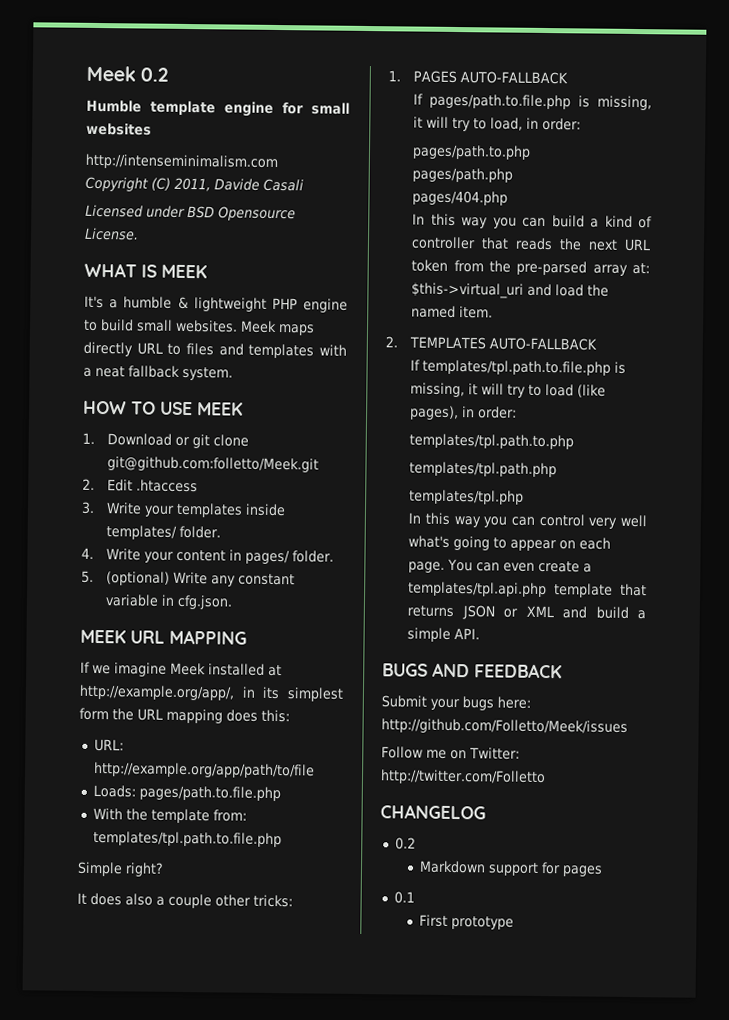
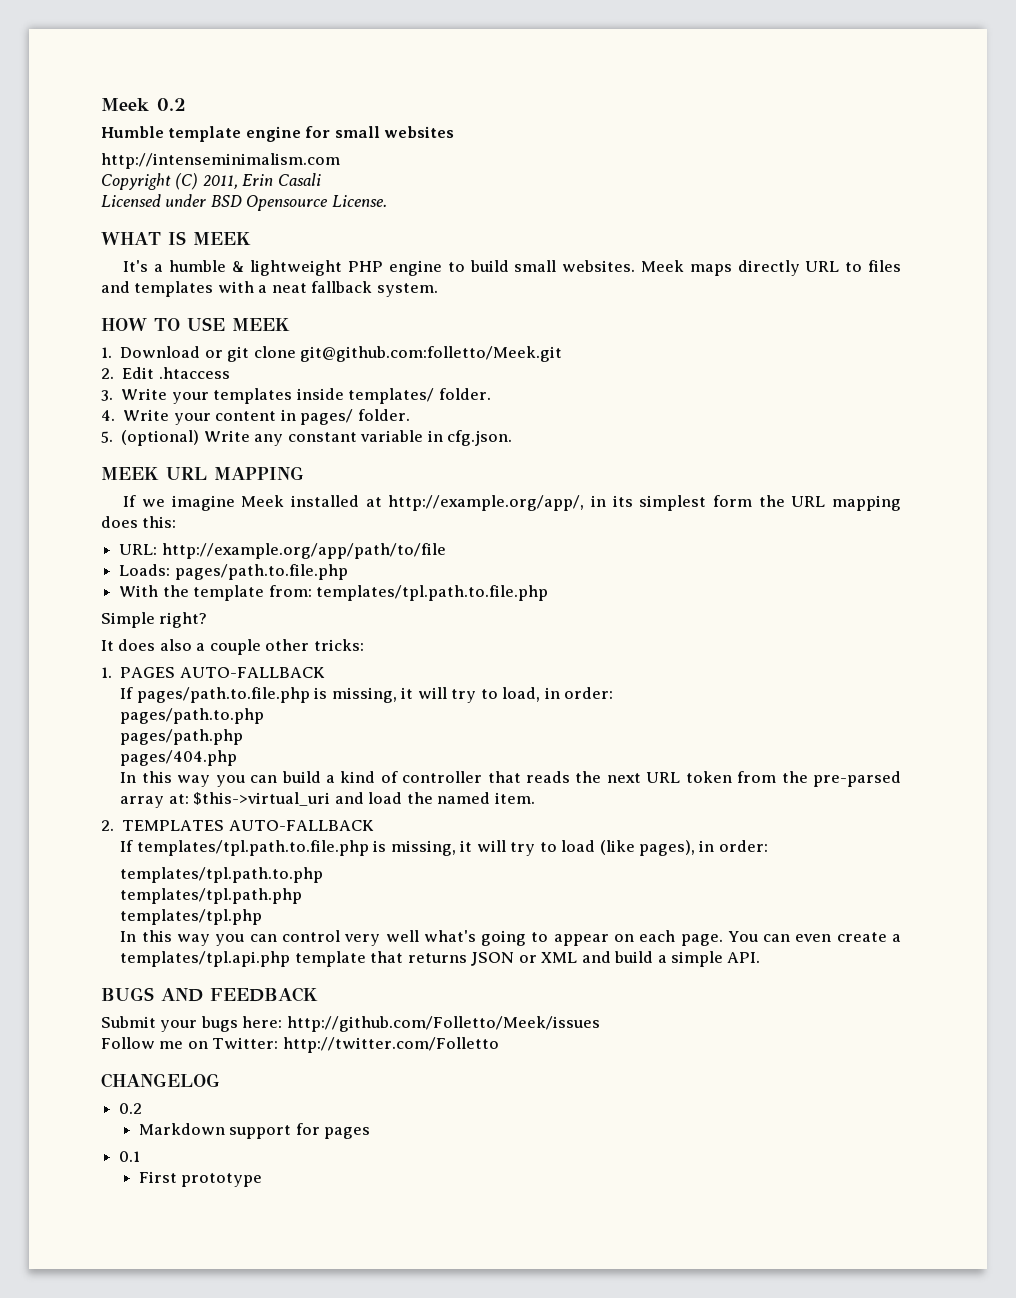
[214,178,260,191] Davide -> [242,174,274,186] Erin

